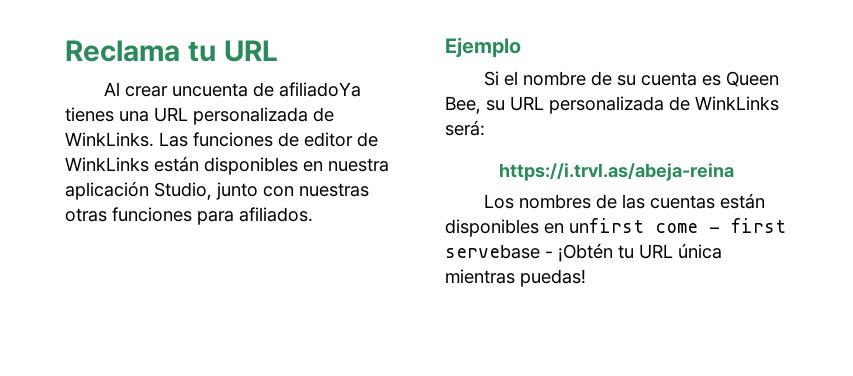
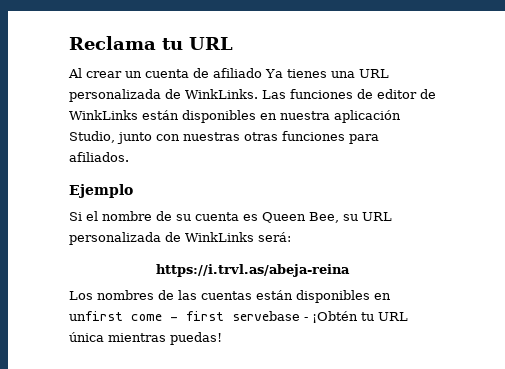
[171,82,361,97] uncuenta de afiliadoYa -> [125,68,283,78] un cuenta de afiliado Ya

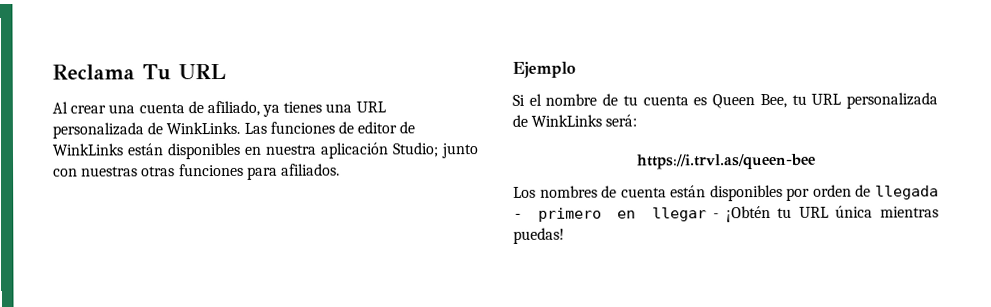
[162,38,183,50] tu -> [142,64,171,81] Tu
[125,71,142,78] un -> [108,104,136,114] una
[213,68,283,78] afiliado Ya -> [206,100,281,117] afiliado, ya
[69,131,115,143] Studio, -> [392,142,439,158] Studio;
[176,214,191,221] su -> [622,95,638,106] tu
[343,214,358,221] su -> [791,94,807,105] tu
[156,264,350,277] https://i.trvl.as/abeja-reina -> [636,153,816,170] https://i.trvl.as/queen-bee
[178,290,391,303] [69,311,300,321] las cuentas están disponibles en unfirst come - first servebase -> [620,184,939,202] [513,207,707,222] cuenta están disponibles por orden de llegada - primero en llegar

